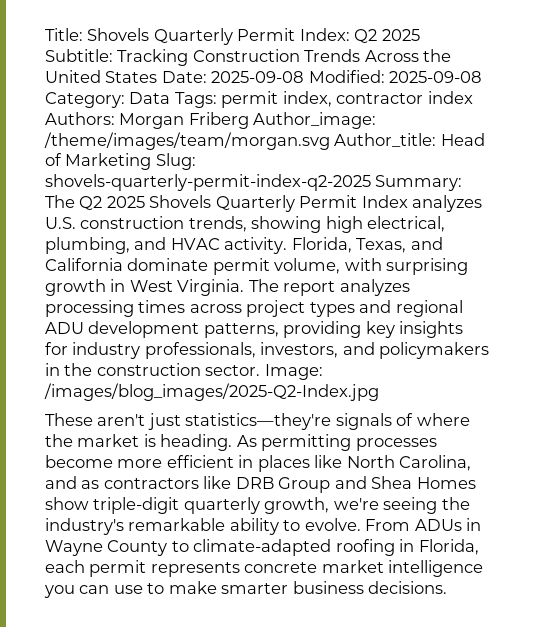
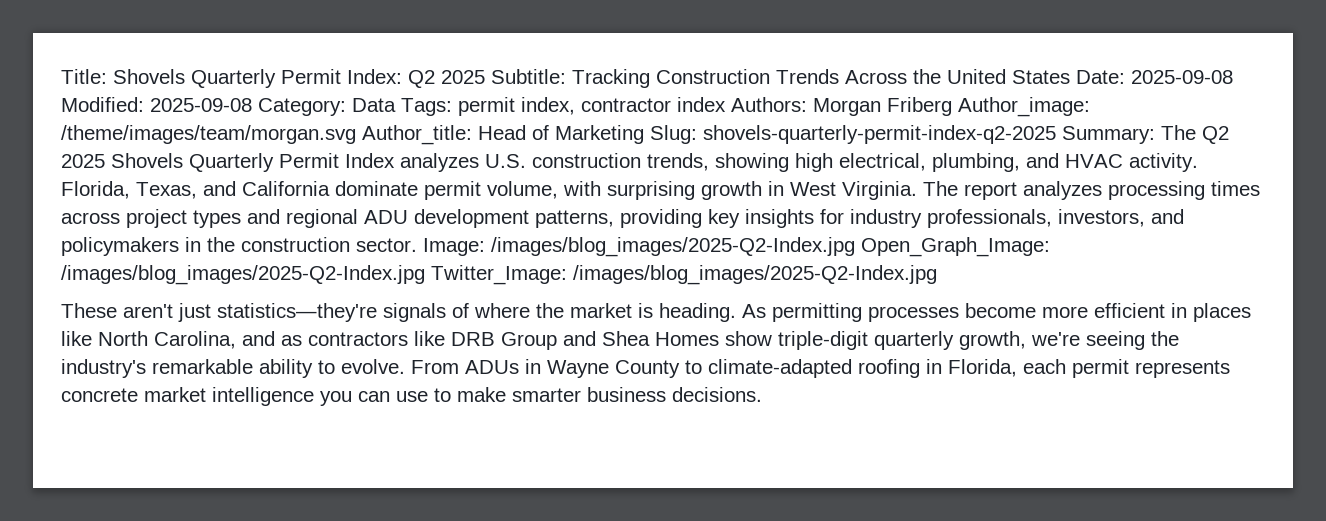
(379, 392) none -> [861,237,1050,257] [61,265,937,285] Open_Graph_Image: /images/blog_images/2025-Q2-Index.jpg Twitter_Image: /images/blog_images/2025-Q2-Index.jpg

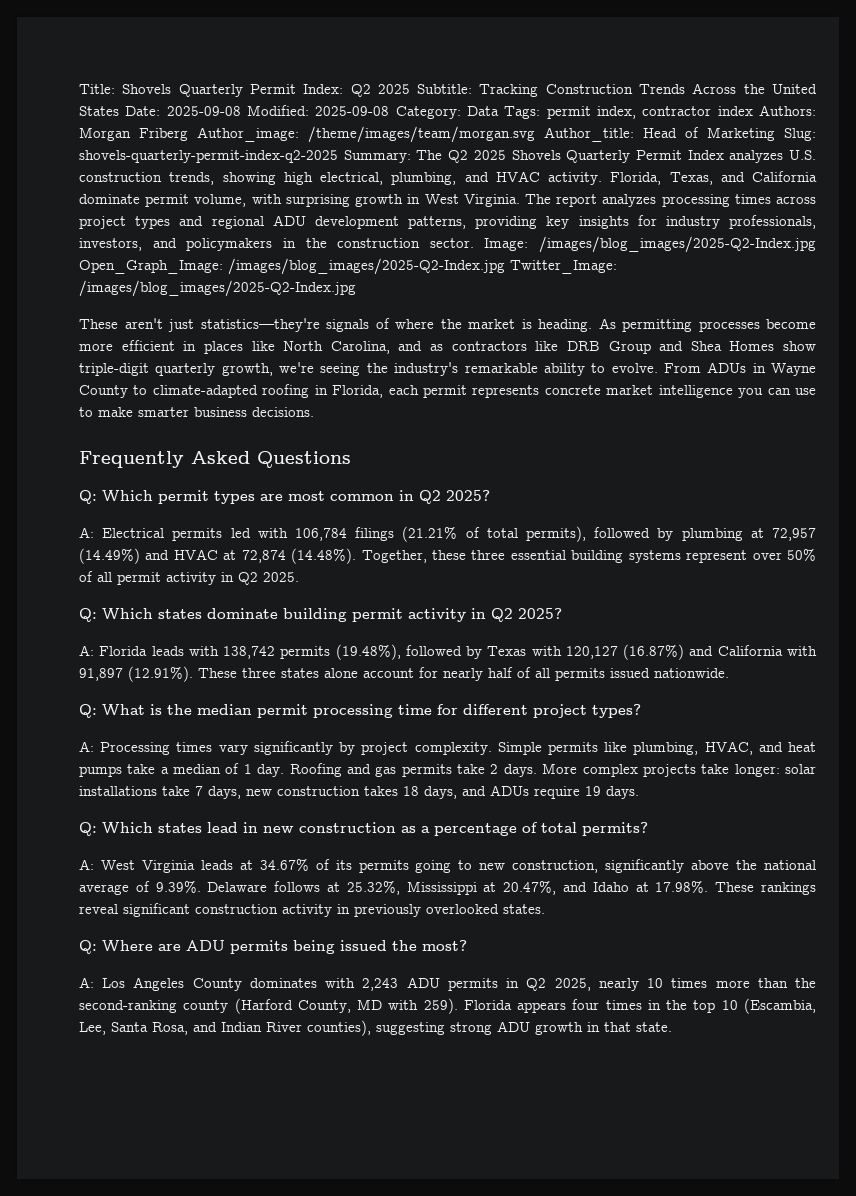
(762, 394) none -> [79,451,351,468] [79,490,490,504] [79,526,817,542] [79,548,817,564] [79,571,299,585] [79,608,562,622] [79,644,817,660] [79,666,729,682] [79,704,641,718] [79,741,816,755] [79,763,816,777] [79,785,639,799] [79,822,648,836] [79,858,816,873] [79,880,816,895] [79,903,545,917] [79,940,467,954] [79,977,817,991] [79,998,816,1014] [79,1020,672,1036] // Frequently Asked Questions // Q: Which permit types are most common in Q2 2025? // A: Electrical permits led with 106,784 filings (21.21% of total permits), followed by plumbing at 72,957 (14.49%) and HVAC at 72,874 (14.48%). Together, these three essential building systems represent over 50% of all permit activity in Q2 2025. // Q: Which states dominate building permit activity in Q2 2025? // A: Florida leads with 138,742 permits (19.48%), followed by Texas with 120,127 (16.87%) and California with 91,897 (12.91%). These three states alone account for nearly half of all permits issued nationwide. // Q: What is the median permit processing time for different project types? // A: Processing times vary significantly by project complexity. Simple permits like plumbing, HVAC, and heat pumps take a median of 1 day. Roofing and gas permits take 2 days. More complex projects take longer: solar installations take 7 days, new construction takes 18 days, and ADUs require 19 days. // Q: Which states lead in new construction as a percentage of total permits? // A: West Virginia leads at 34.67% of its permits going to new construction, significantly above the national average of 9.39%. Delaware follows at 25.32%, Mississippi at 20.47%, and Idaho at 17.98%. These rankings reveal significant construction activity in previously overlooked states. // Q: Where are ADU permits being issued the most? // A: Los Angeles County dominates with 2,243 ADU permits in Q2 2025, nearly 10 times more than the second-ranking county (Harford County, MD with 259). Florida appears four times in the top 10 (Escambia, Lee, Santa Rosa, and Indian River counties), suggesting strong ADU growth in that state.

